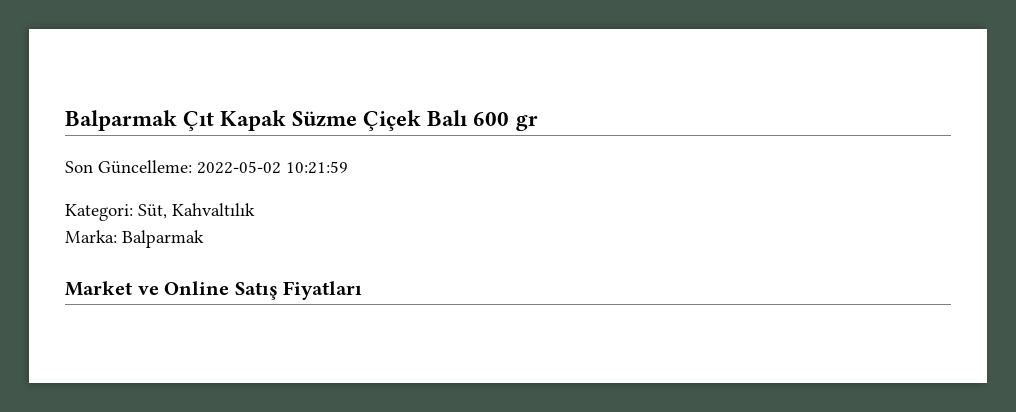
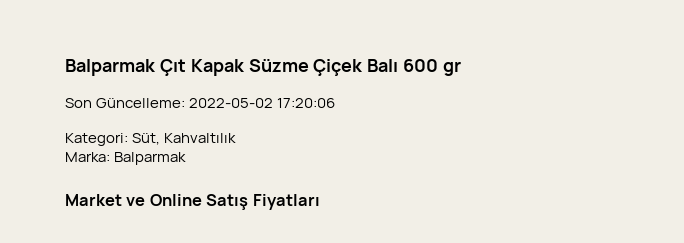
[286,161,348,174] 10:21:59 -> [277,98,336,108] 17:20:06

